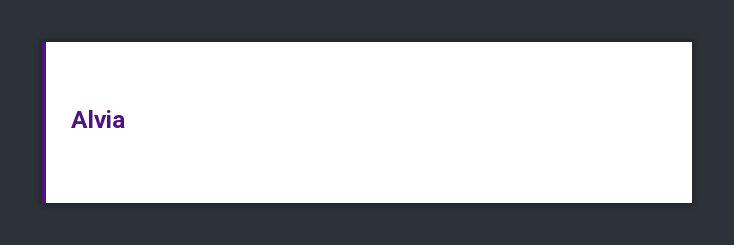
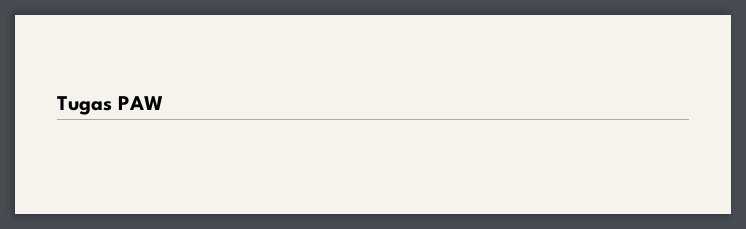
[71,110,125,128] Alvia -> [57,96,163,115] Tugas PAW

